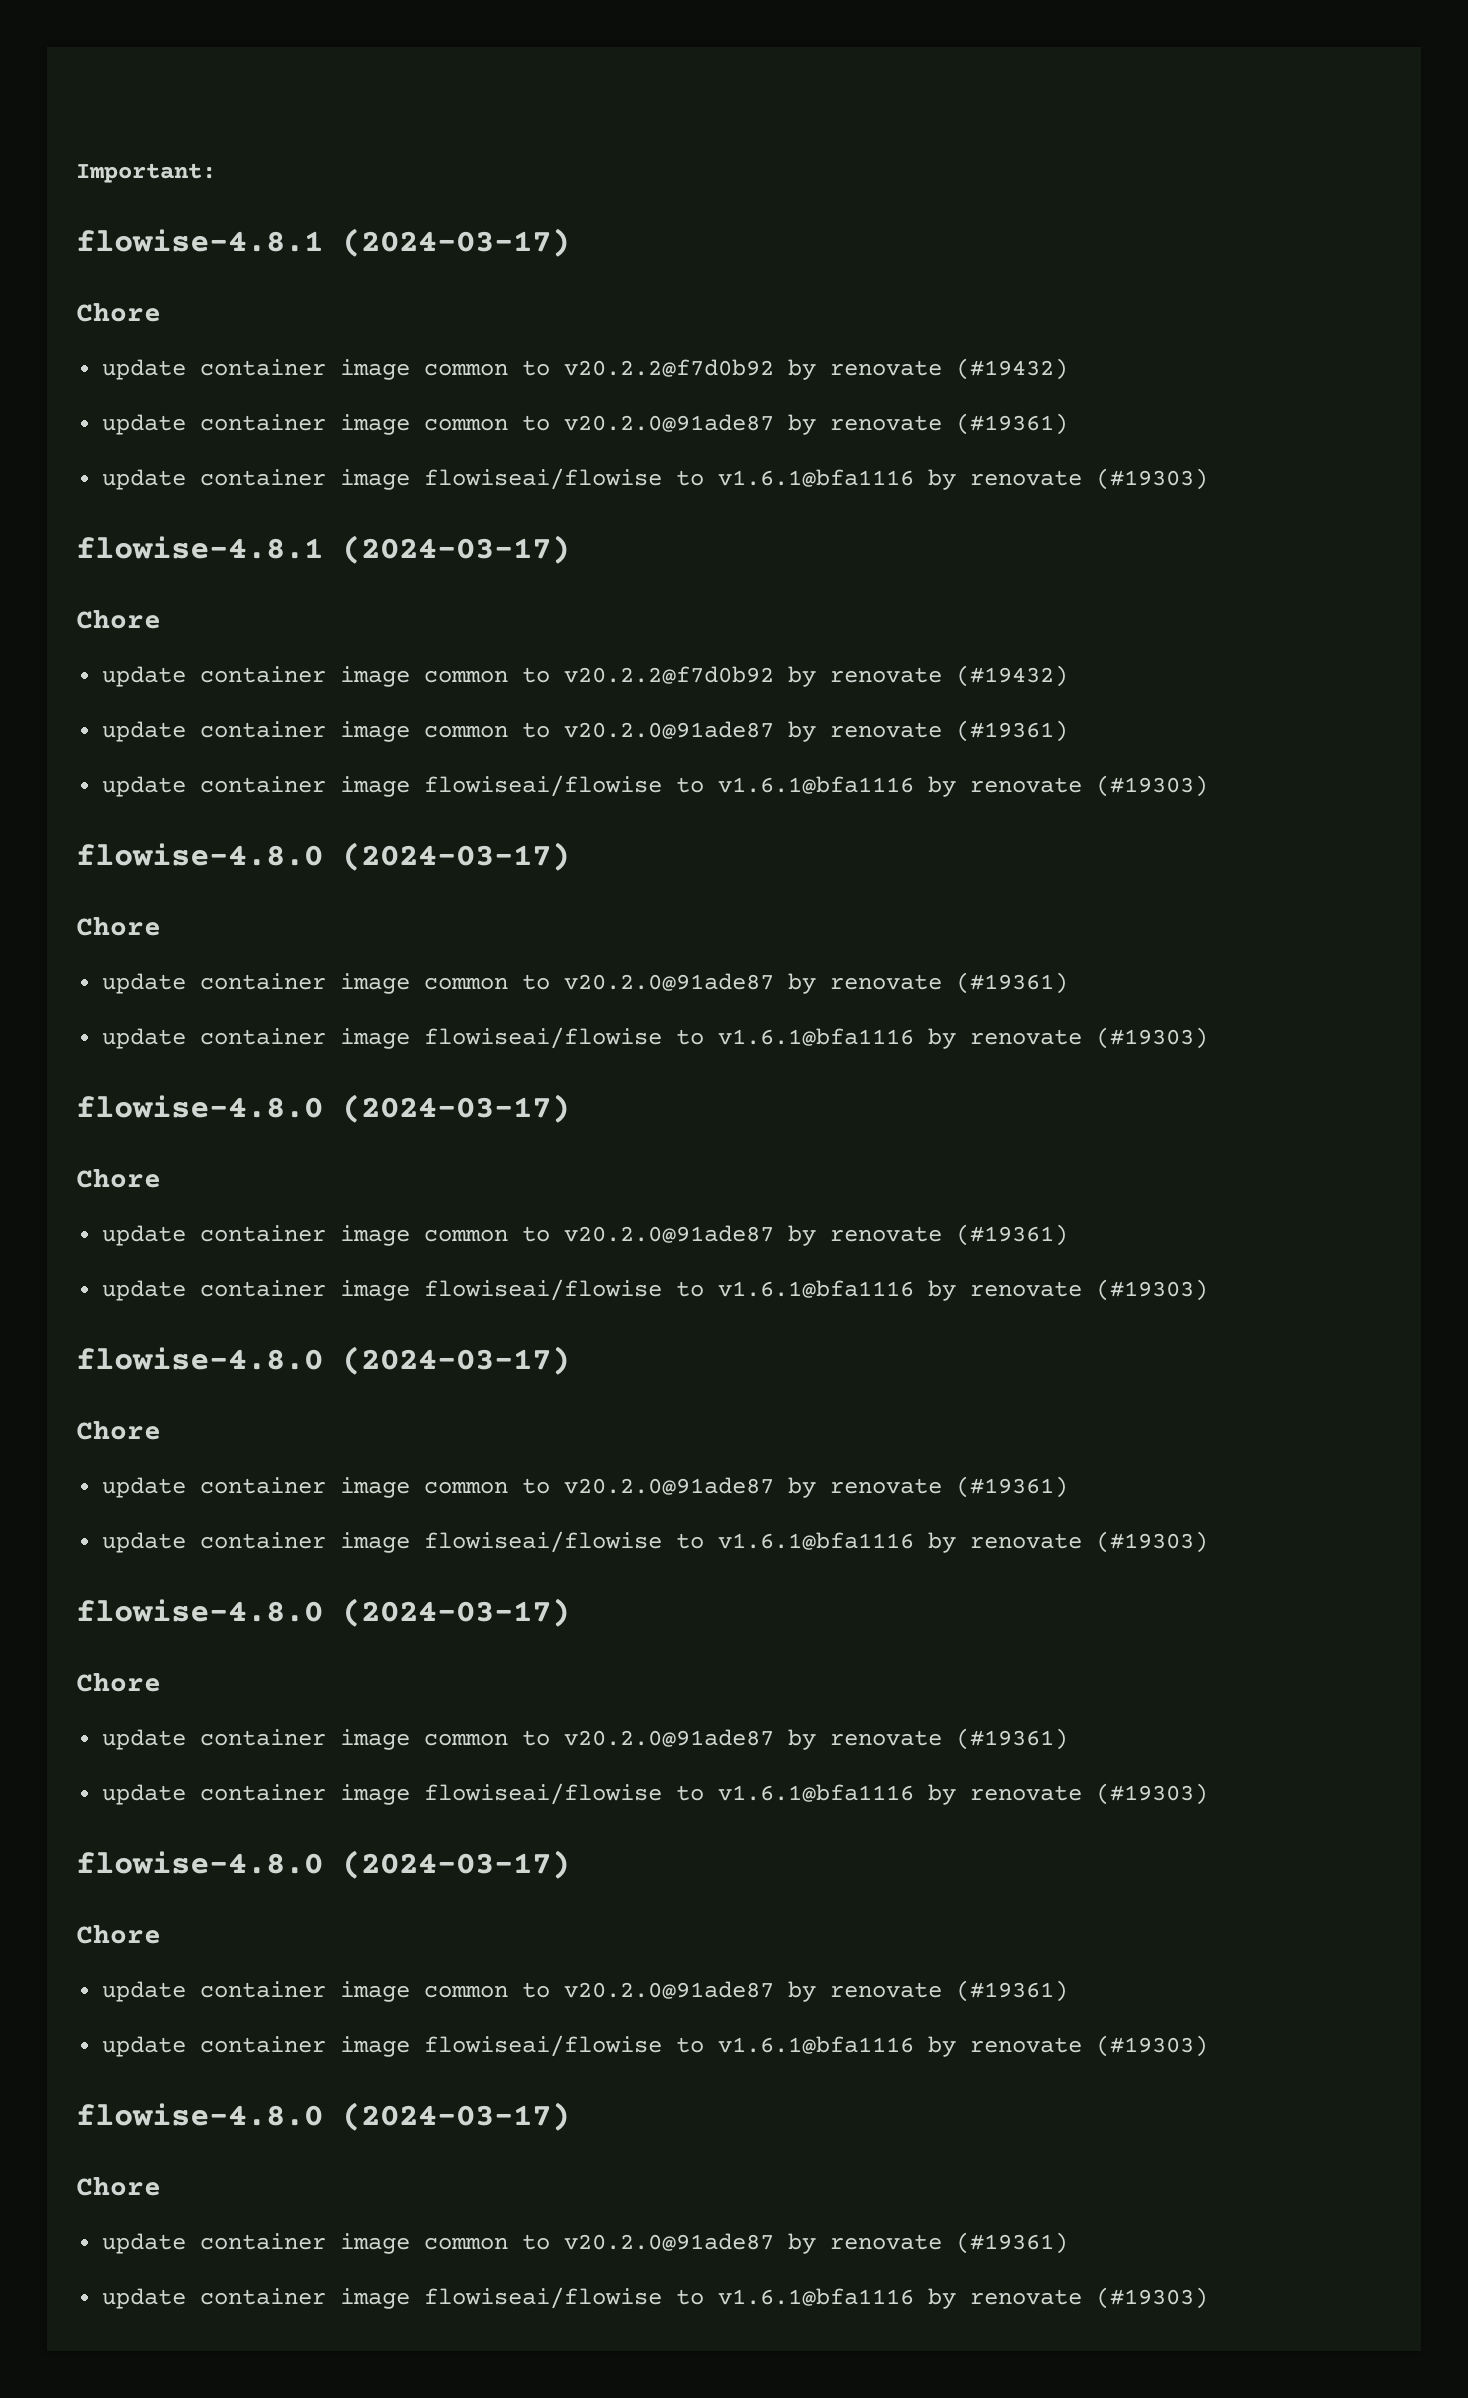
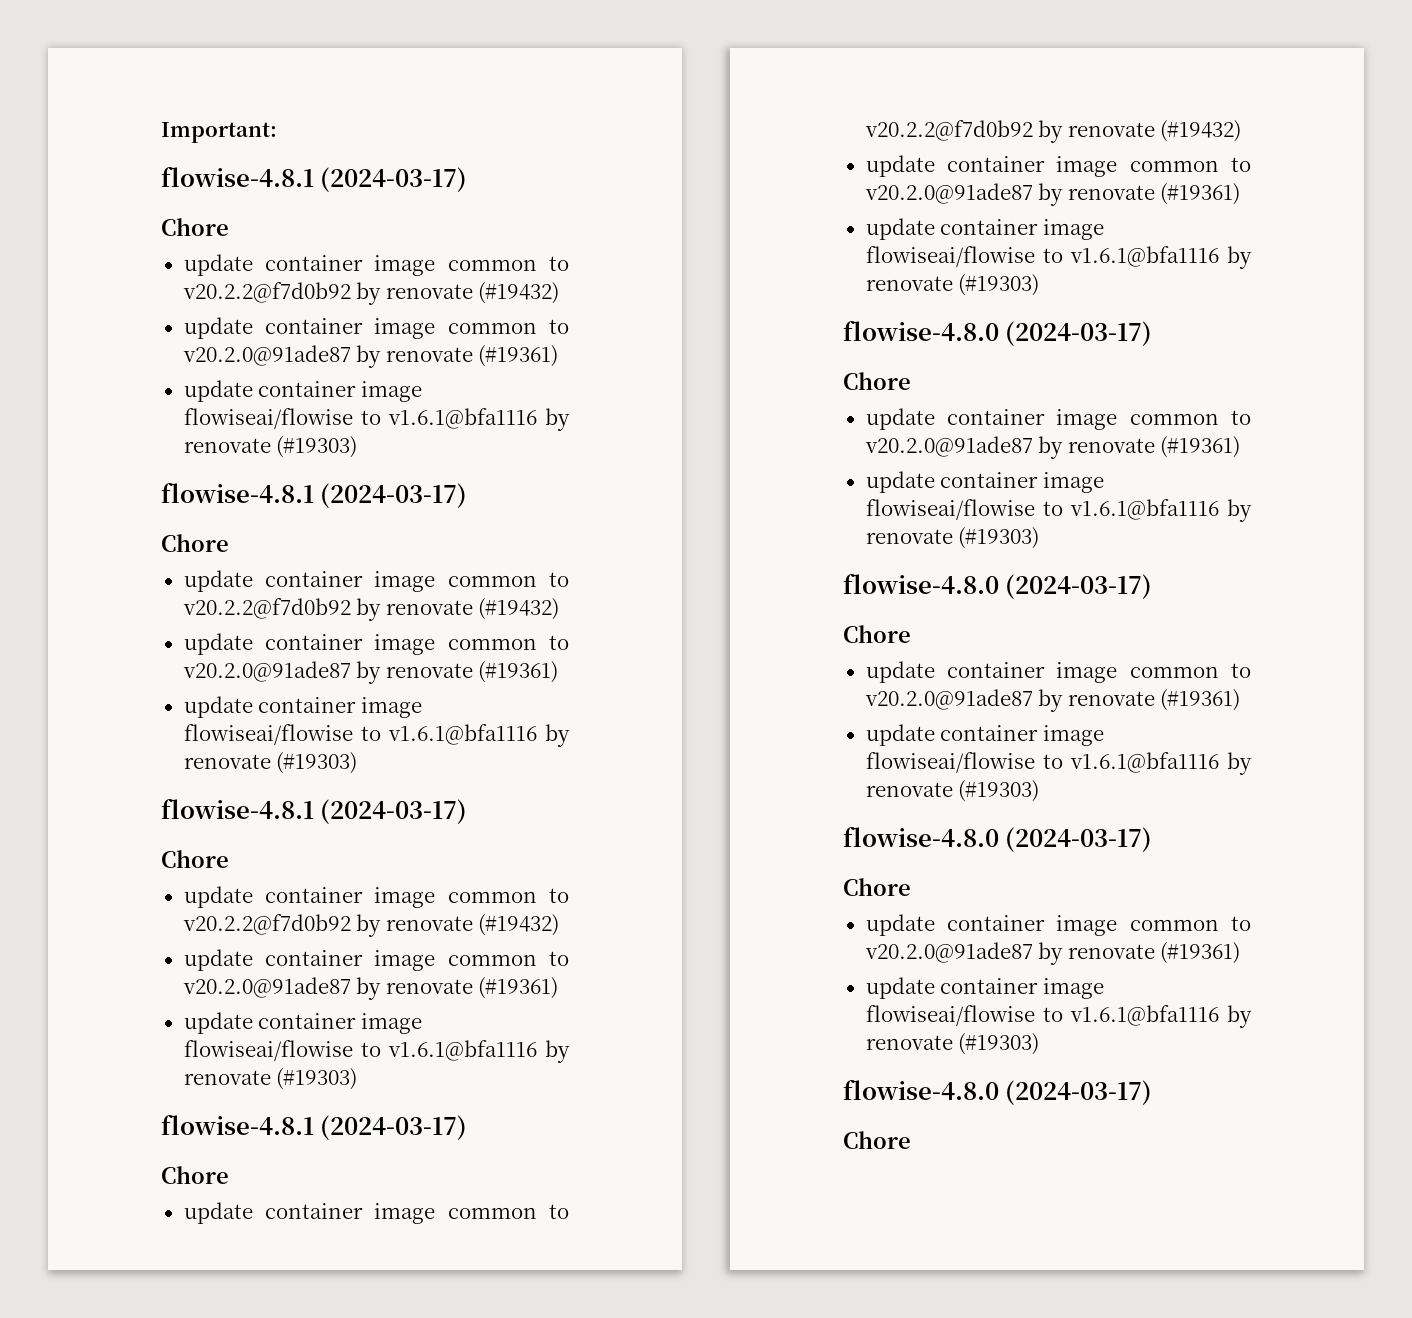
(1209, 786) none -> [161,798,468,824] [161,850,229,868] [183,886,569,908] [182,914,560,937] [183,949,569,971] [182,977,559,1000] [183,1012,422,1034] [183,1040,570,1063] [183,1068,358,1090] [161,1114,468,1140] [161,1166,229,1184] [183,1202,569,1224] [864,120,1242,143] [865,155,1251,177] [864,183,1241,206] [865,218,1104,240] [865,246,1252,269] [865,274,1040,296] // flowise-4.8.1 (2024-03-17) // Chore // update container image common to v20.2.2@f7d0b92 by renovate (#19432) // update container image common to v20.2.0@91ade87 by renovate (#19361) // update container image flowiseai/flowise to v1.6.1@bfa1116 by renovate (#19303) // flowise-4.8.1 (2024-03-17) // Chore // update container image common to v20.2.2@f7d0b92 by renovate (#19432) // update container image common to v20.2.0@91ade87 by renovate (#19361) // update container image flowiseai/flowise to v1.6.1@bfa1116 by renovate (#19303)
[102,1728,1069,1750] [102,1783,1209,1805] [76,1850,570,1879] [76,1925,161,1944] [102,1980,1069,2002] [102,2035,1209,2057] [76,2102,570,2131] [76,2177,161,2196] [102,2232,1069,2254] [102,2287,1209,2309] // update container image common to v20.2.0@91ade87 by renovate (#19361) // update container image flowiseai/flowise to v1.6.1@bfa1116 by renovate (#19303) // flowise-4.8.0 (2024-03-17) // Chore // update container image common to v20.2.0@91ade87 by renovate (#19361) // update container image flowiseai/flowise to v1.6.1@bfa1116 by renovate (#19303) // flowise-4.8.0 (2024-03-17) // Chore // update container image common to v20.2.0@91ade87 by renovate (#19361) // update container image flowiseai/flowise to v1.6.1@bfa1116 by renovate (#19303) -> (911, 1140) none

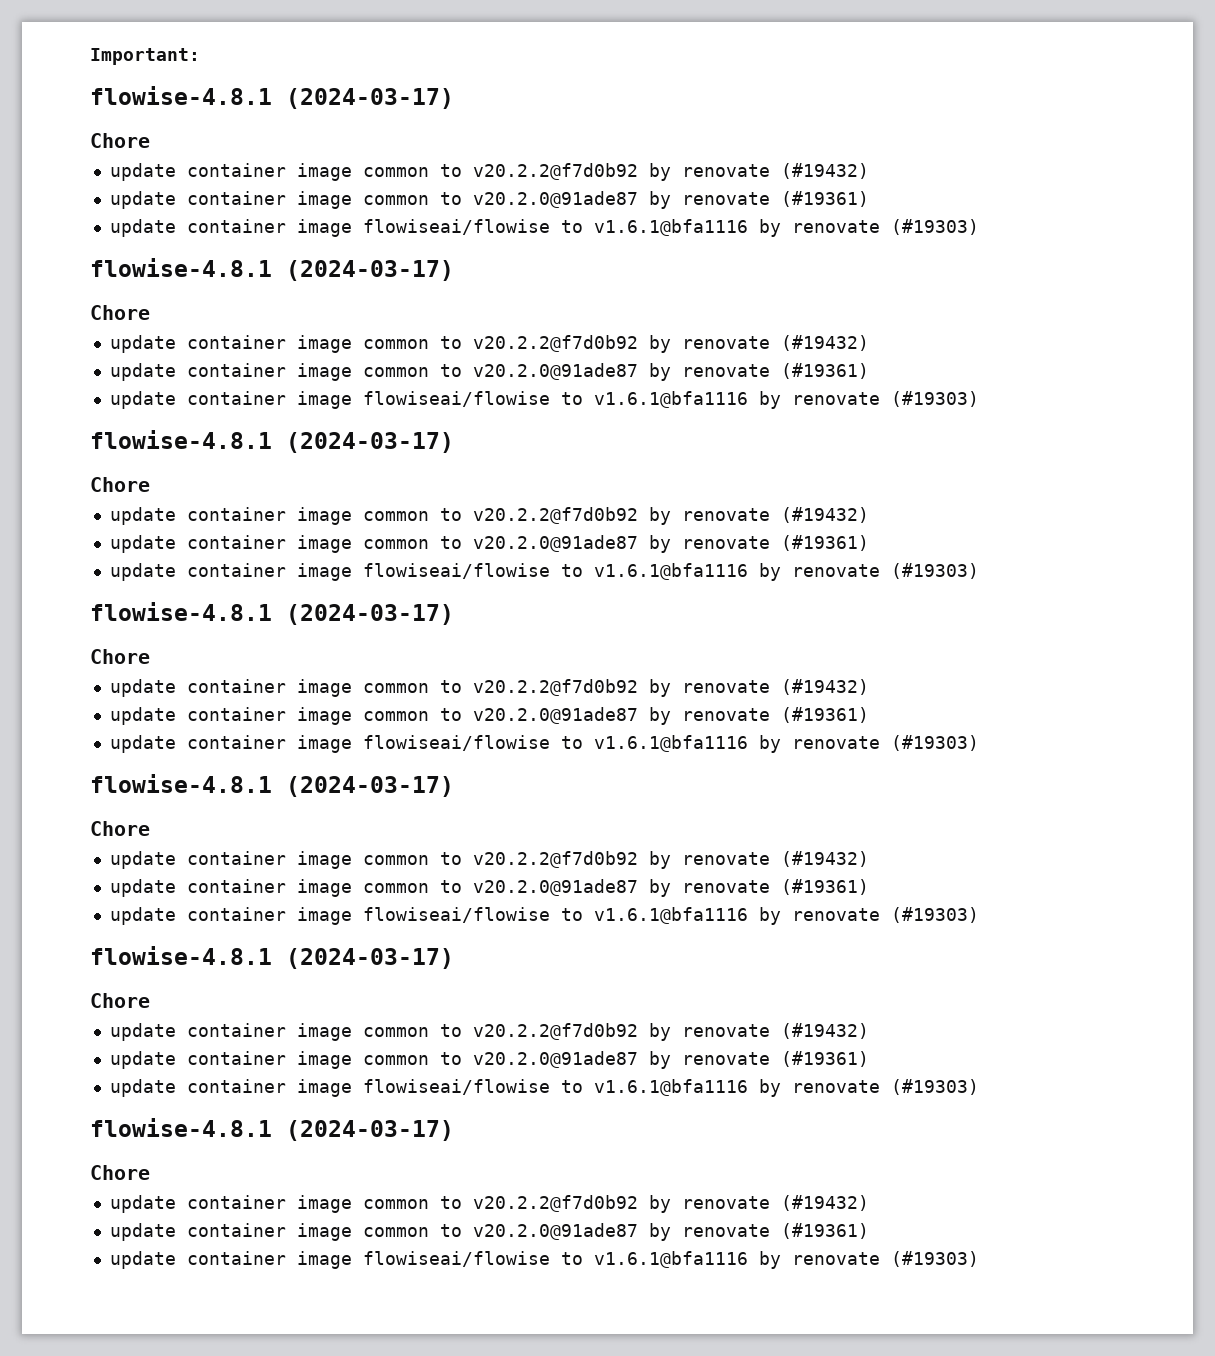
[843,320,1153,346] [843,372,911,390] flowise-4.8.0 (2024-03-17) // Chore -> [90,774,454,797] [90,821,150,836] [109,851,869,869] flowise-4.8.1 (2024-03-17) // Chore // update container image common to v20.2.2@f7d0b92 by renovate (#19432)
[843,573,1153,599] [843,625,911,643] flowise-4.8.0 (2024-03-17) // Chore -> [90,946,454,969] [90,993,150,1008] [109,1023,869,1041] flowise-4.8.1 (2024-03-17) // Chore // update container image common to v20.2.2@f7d0b92 by renovate (#19432)
[843,826,1153,852] [843,878,911,896] flowise-4.8.0 (2024-03-17) // Chore -> [90,1118,454,1141] [90,1165,150,1180] [109,1195,869,1213] flowise-4.8.1 (2024-03-17) // Chore // update container image common to v20.2.2@f7d0b92 by renovate (#19432)
[843,1079,1153,1105] [843,1131,911,1149] // flowise-4.8.0 (2024-03-17) // Chore -> (979, 1259) none

